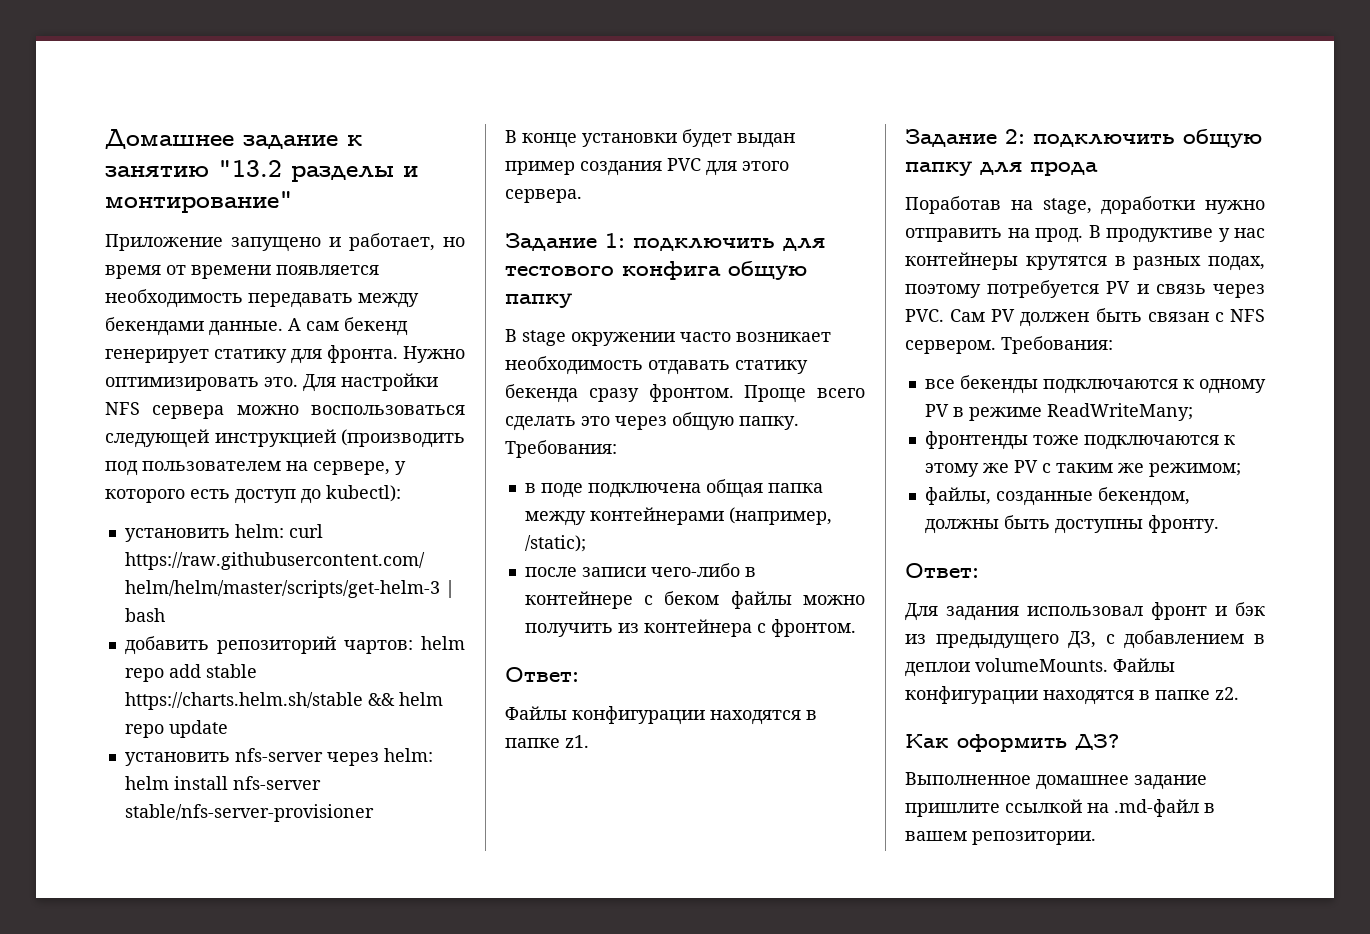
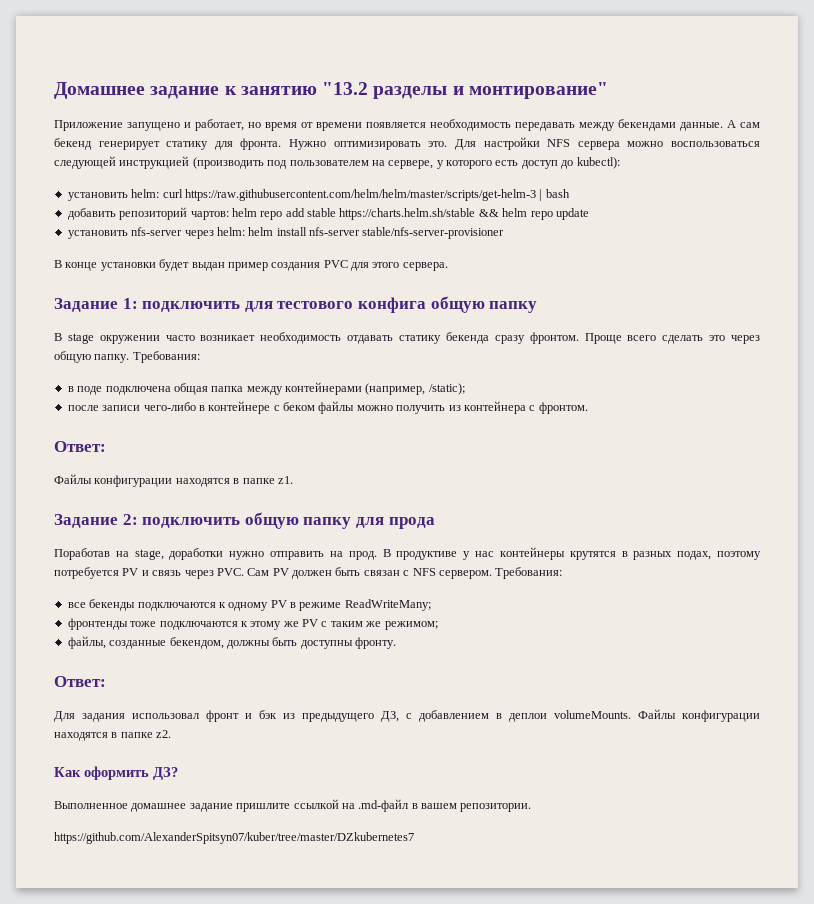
(1096, 838) none -> [54,832,414,844] // https://github.com/AlexanderSpitsyn07/kuber/tree/master/DZkubernetes7

